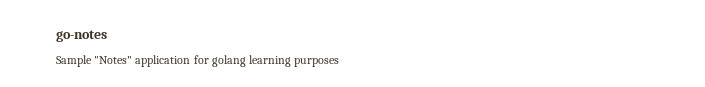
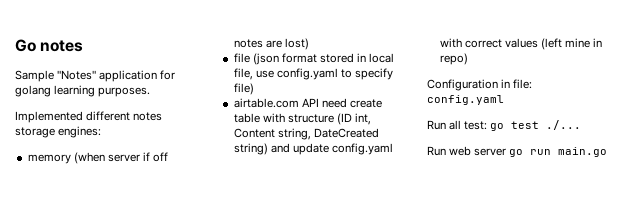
[56,30,107,42] go-notes -> [15,39,84,52] Go notes
[294,58,340,67] purposes -> [98,87,151,97] [15,111,163,123] [15,126,102,138] [27,152,169,164] [233,38,309,50] [233,53,395,65] [233,68,394,80] [233,83,254,95] [233,98,382,108] [233,113,372,125] [233,128,379,140] [233,143,393,155] [439,38,603,50] [439,53,468,65] [427,79,533,91] [427,95,504,105] [427,120,582,131] [427,146,608,157] purposes. // Implemented different notes storage engines: // memory (when server if off notes are lost) // file (json format stored in local file, use config.yaml to specify file) // airtable.com API need create table with structure (ID int, Content string, DateCreated string) and update config.yaml with correct values (left mine in repo) // Configuration in file: config.yaml // Run all test: go test ./... // Run web server go run main.go

